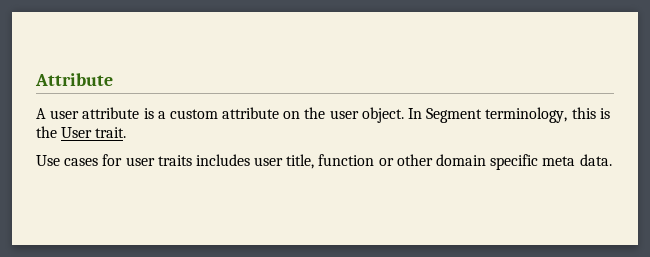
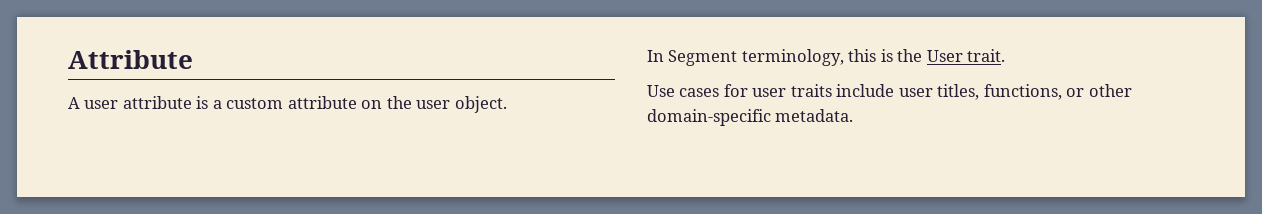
(404, 115) none -> (507, 104) //
[195,154,612,170] includes user title, function or other domain specific meta data. -> [836,84,1132,100] [647,109,854,126] include user titles, functions, or other domain-specific metadata.

